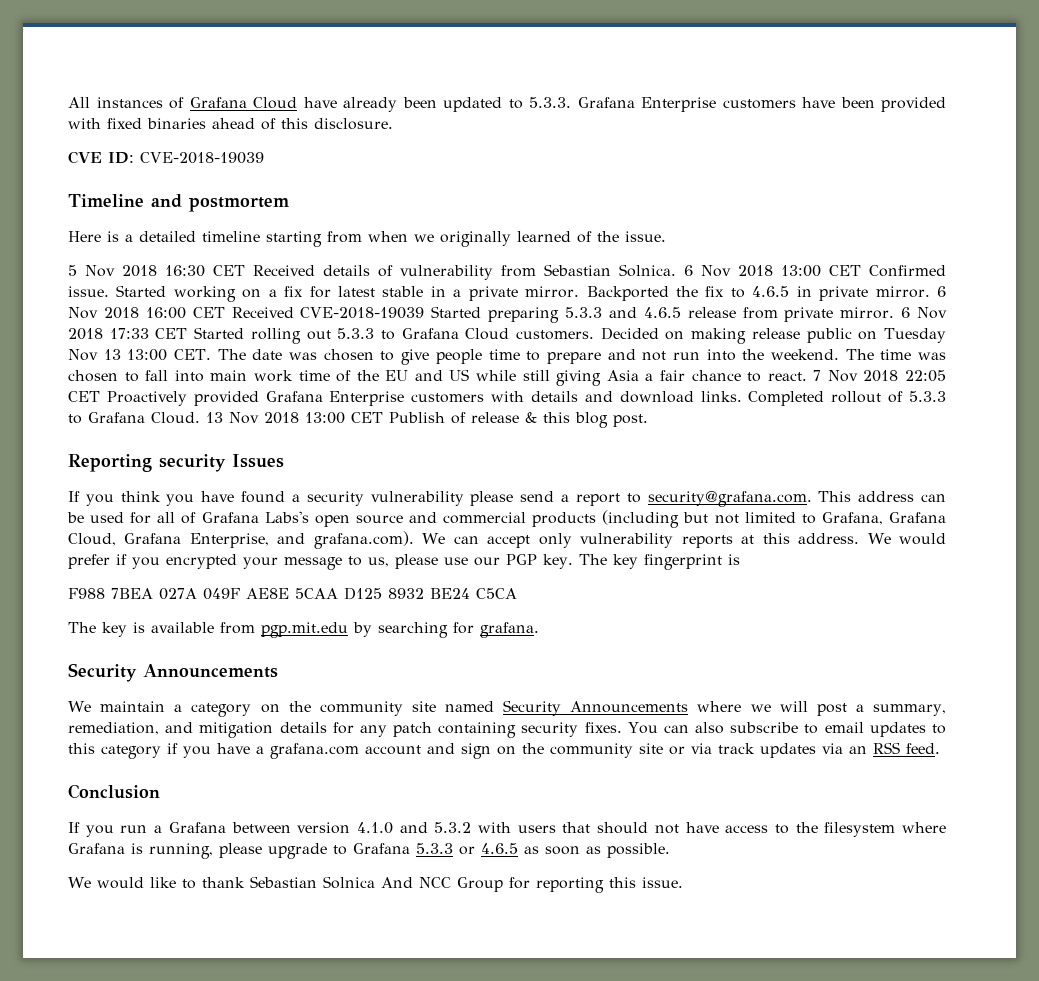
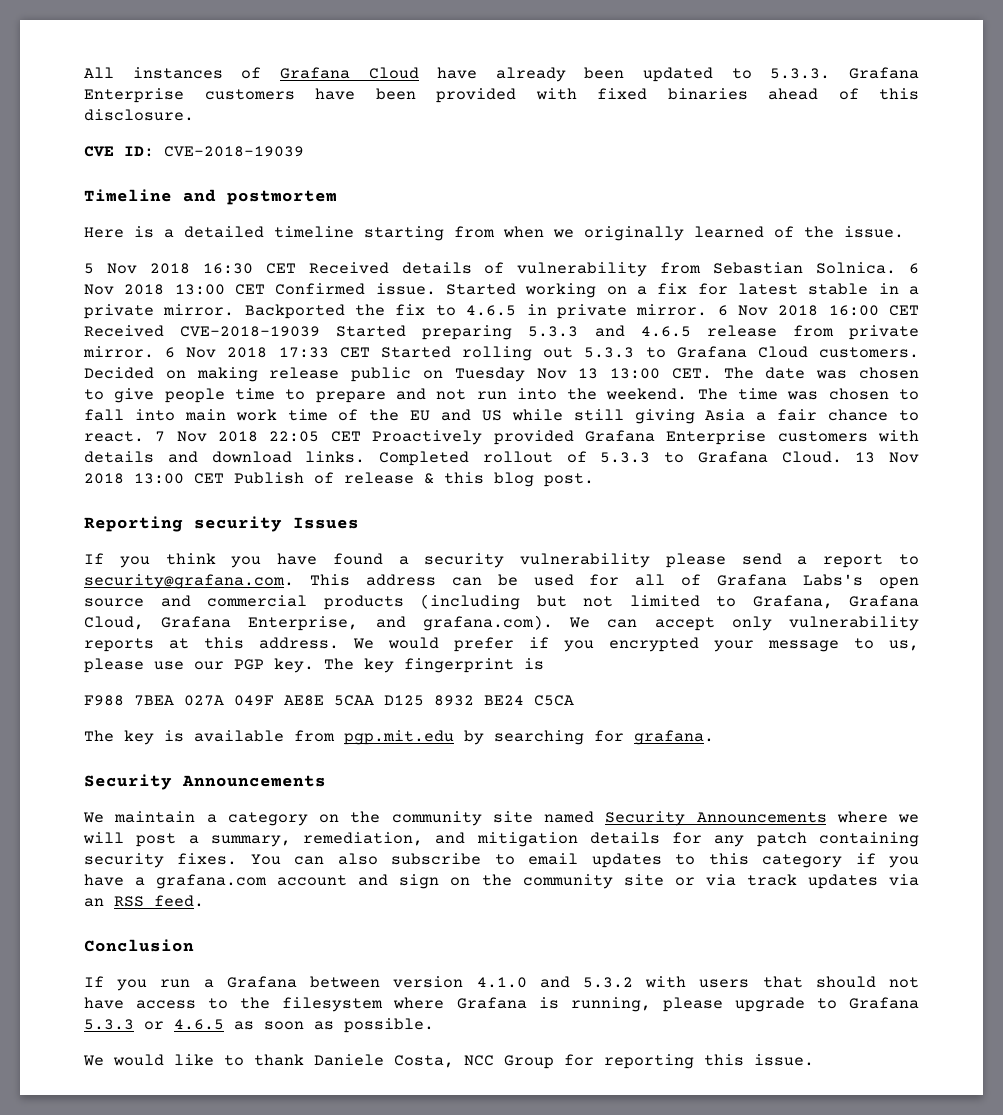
[249,876,413,889] Sebastian Solnica And -> [314,1054,454,1068] Daniele Costa,

